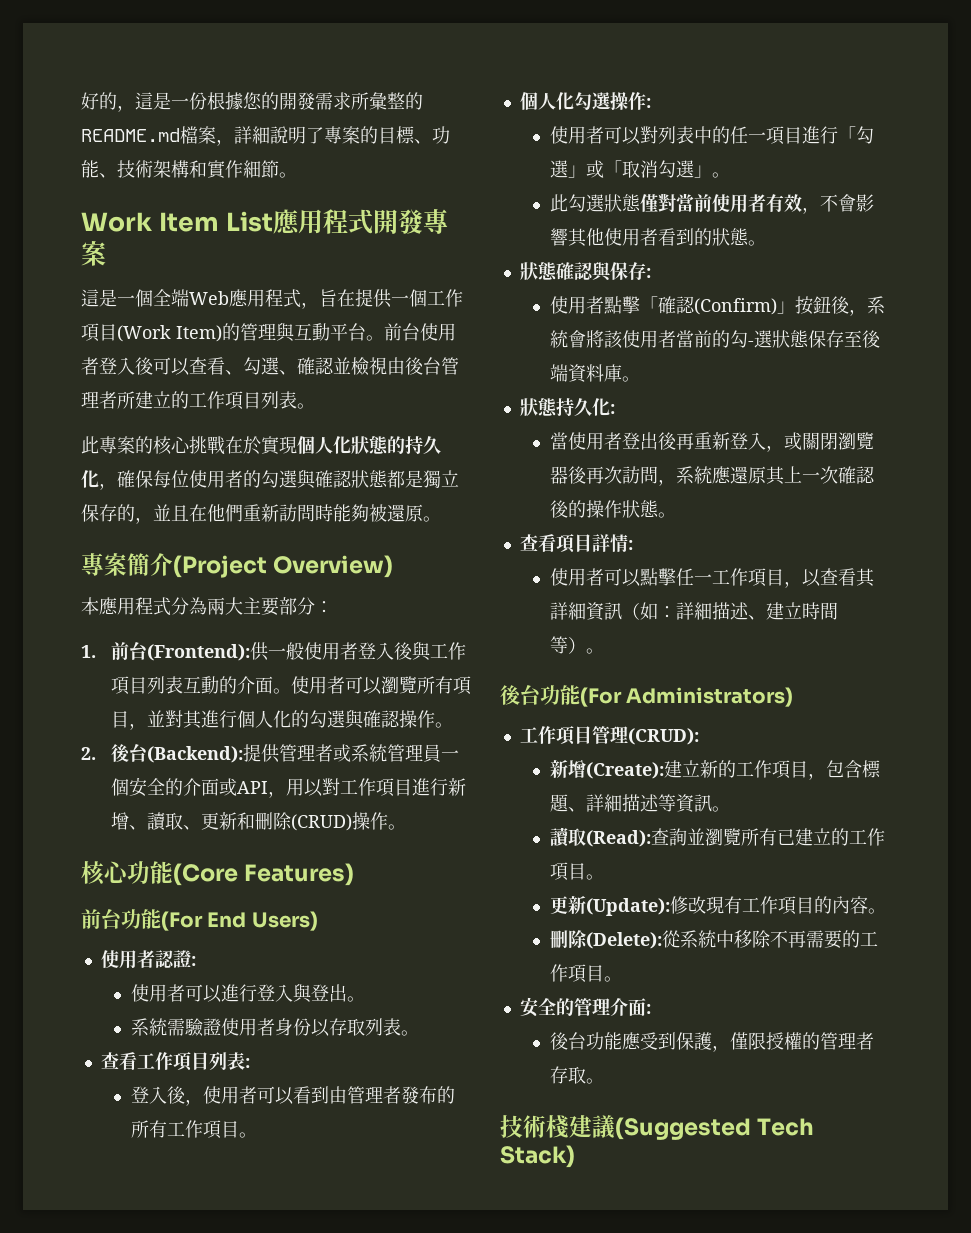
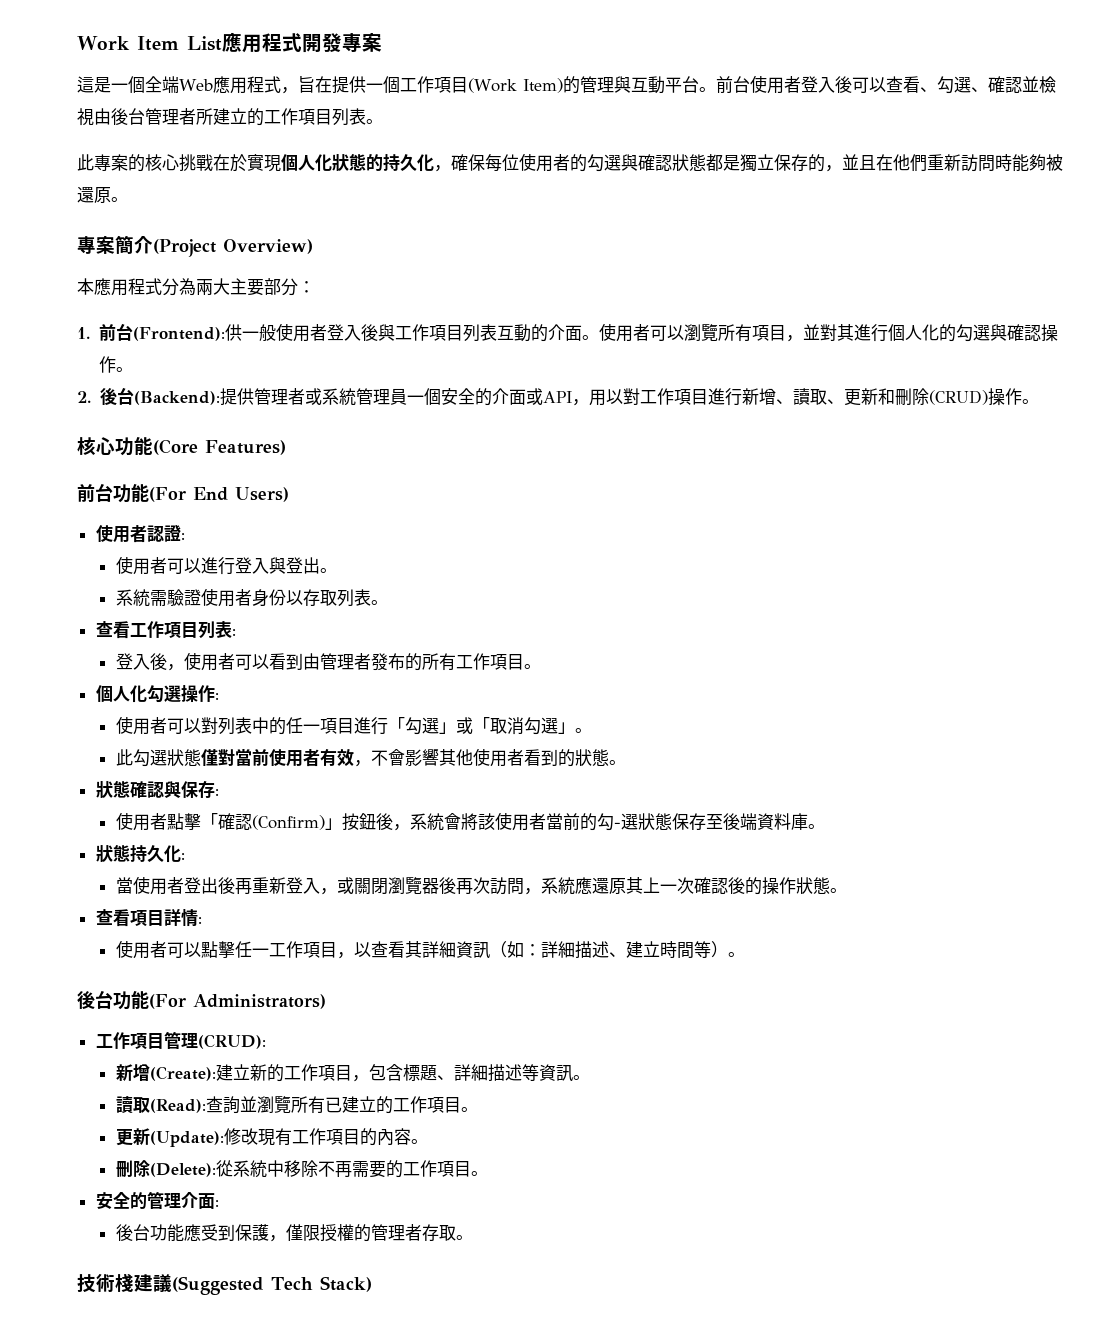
[81,92,423,112] [81,126,450,146] [81,160,297,179] 好的，這是一份根據您的開發需求所彙整的README.md檔案，詳細說明了專案的目標、功能、技術架構和實作細節。 // -> (77, 43) none

